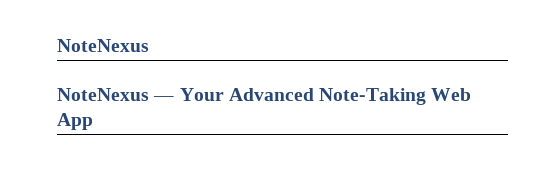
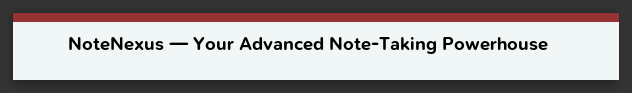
[57,39,149,52] [57,88,149,101] NoteNexus // NoteNexus -> [68,36,164,51] NoteNexus
[431,88,472,101] [57,113,93,130] Web App -> [442,37,548,51] Powerhouse

